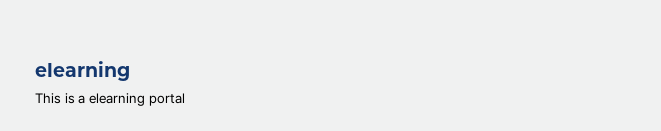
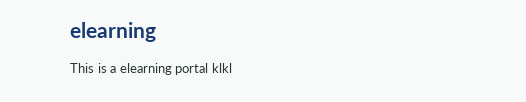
(185, 99) none -> [211,63,232,73] klkl

